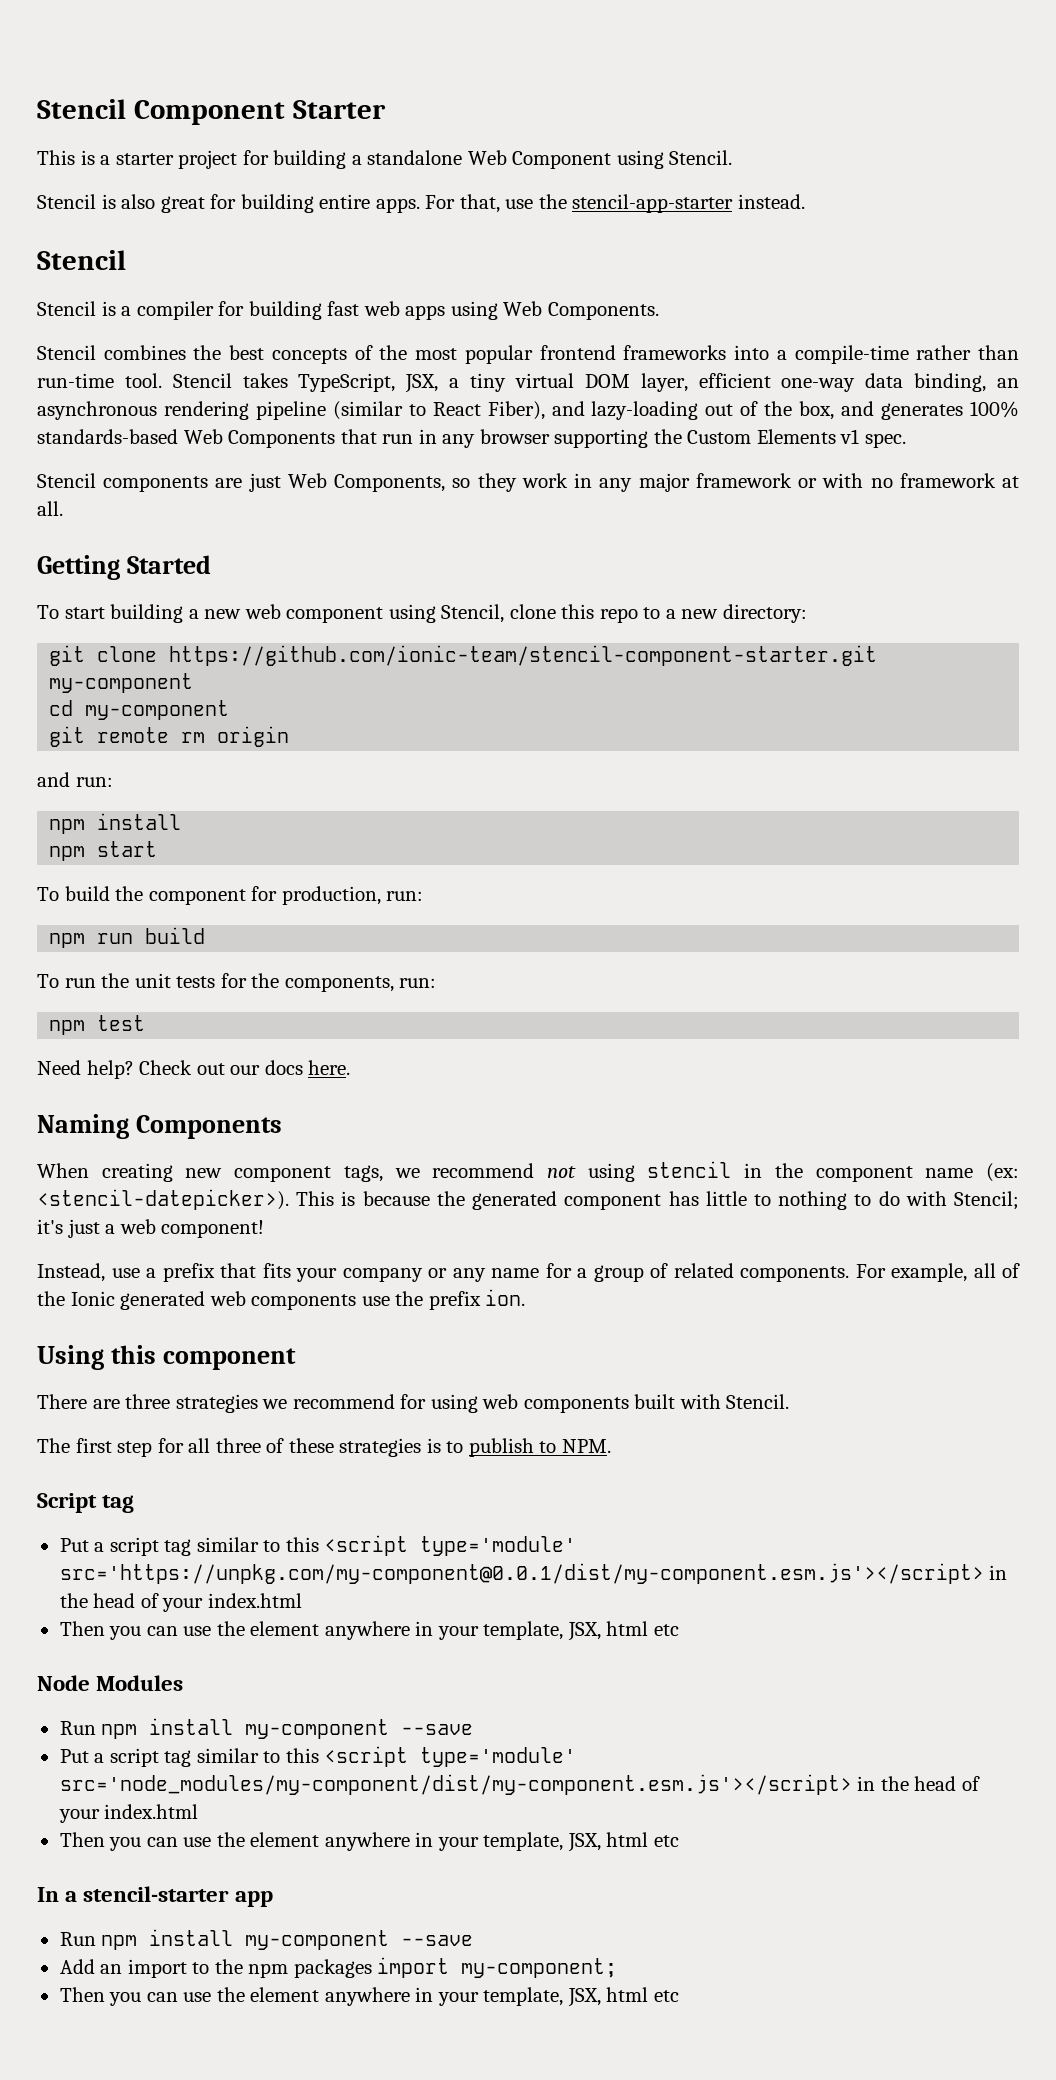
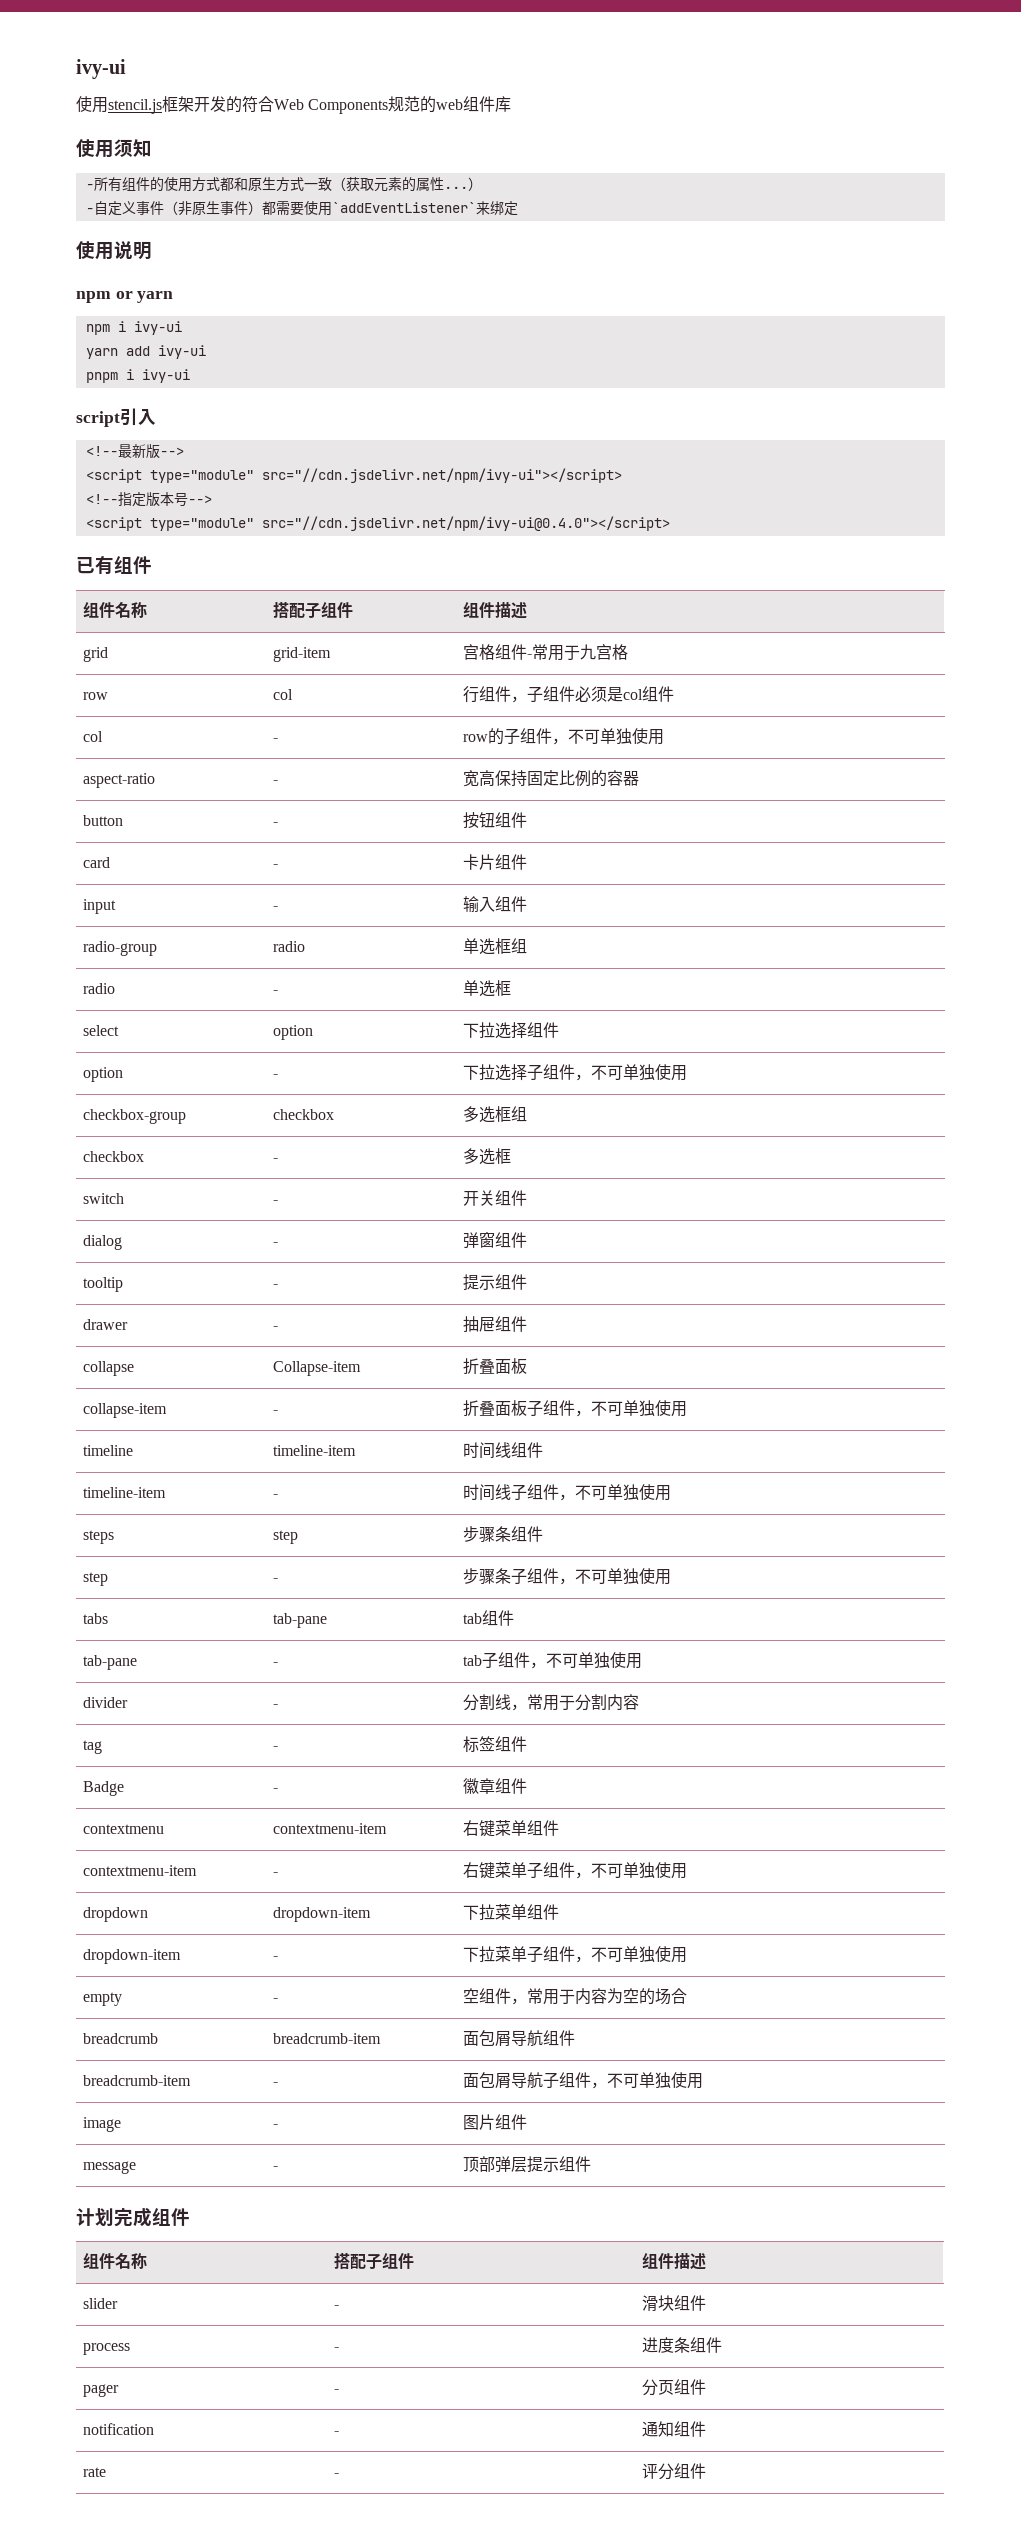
[37,99,386,125] [37,150,733,169] [37,194,805,213] [37,250,126,270] [37,301,659,320] [37,345,1020,364] [37,373,1020,393] [37,401,1019,420] [37,429,906,448] [37,473,1020,492] [37,501,63,516] [37,555,211,580] [37,604,808,623] [49,645,878,666] [49,673,194,693] [49,700,230,720] [49,726,290,747] [37,772,113,787] [49,813,182,834] [49,841,158,861] [37,886,424,905] [49,927,206,948] [37,973,437,992] [49,1015,146,1035] [37,1060,351,1079] [37,1114,282,1139] [37,1161,1019,1182] [37,1189,1019,1210] [37,1219,265,1238] [37,1263,1020,1282] [37,1289,526,1310] [37,1345,296,1370] [37,1394,790,1413] [37,1438,611,1457] [37,1493,135,1513] [59,1535,577,1556] [59,1563,1008,1584] [59,1593,302,1612] [59,1621,679,1641] [37,1675,184,1691] [59,1718,474,1739] [59,1746,577,1767] [59,1774,980,1795] [58,1804,199,1823] [59,1832,679,1852] [37,1886,273,1907] [59,1929,474,1950] [59,1957,618,1978] [59,1987,679,2007] Stencil Component Starter // This is a starter project for building a standalone Web Component using Stencil. // Stencil is also great for building entire apps. For that, use the stencil-app-starter instead. // Stencil // Stencil is a compiler for building fast web apps using Web Components. // Stencil combines the best concepts of the most popular frontend frameworks into a compile-time rather than run-time tool. Stencil takes TypeScript, JSX, a tiny virtual DOM layer, efficient one-way data binding, an asynchronous rendering pipeline (similar to React Fiber), and lazy-loading out of the box, and generates 100% standards-based Web Components that run in any browser supporting the Custom Elements v1 spec. // Stencil components are just Web Components, so they work in any major framework or with no framework at all. // Getting Started // To start building a new web component using Stencil, clone this repo to a new directory: // git clone https://github.com/ionic-team/stencil-component-starter.git my-component // cd my-component // git remote rm origin // and run: // npm install // npm start // To build the component for production, run: // npm run build // To run the unit tests for the components, run: // npm test // Need help? Check out our docs here. // Naming Components // When creating new component tags, we recommend not using stencil in the component name (ex: <stencil-datepicker>). This is because the generated component has little to nothing to do with Stencil; it's just a web component! // Instead, use a prefix that fits your company or any name for a group of related components. For example, all of the Ionic generated web components use the prefix ion. // Using this component // There are three strategies we recommend for using web components built with Stencil. // The first step for all three of these strategies is to publish to NPM. // Script tag // Put a script tag similar to this <script type='module' src='https://unpkg.com/my-component@0.0.1/dist/my-component.esm.js'></script> in the head of your index.html // Then you can use the element anywhere in your template, JSX, html etc // Node Modules // Run npm install my-component --save // Put a script tag similar to this <script type='module' src='node_modules/my-component/dist/my-component.esm.js'></script> in the head of your index.html // Then you can use the element anywhere in your template, JSX, html etc // In a stencil-starter app // Run npm install my-component --save // Add an import to the npm packages import my-component; // Then you can use the element anywhere in your template, JSX, html etc -> [76,59,126,79] [76,96,512,114] [76,139,152,158] [85,176,482,192] [85,200,518,216] [76,241,152,260] [76,291,174,303] [85,321,182,335] [85,345,206,359] [85,369,190,383] [76,408,156,427] [85,444,184,459] [85,468,622,483] [85,492,212,507] [85,516,670,531] [76,556,152,574] [82,602,147,618] [272,601,353,619] [462,602,527,619] [82,647,108,662] [272,647,331,662] [462,644,628,661] [82,692,108,700] [272,689,293,700] [462,686,674,703] [82,731,103,742] [272,738,278,742] [462,728,664,745] [82,773,155,788] [272,780,278,784] [462,770,639,787] [82,815,123,826] [272,822,278,826] [462,812,527,829] [82,857,110,868] [272,864,278,868] [462,854,527,870] [82,899,116,914] [272,906,278,910] [462,896,527,912] [82,941,157,956] [272,941,305,952] [462,938,527,955] [82,983,115,994] [272,990,278,994] [462,980,511,997] [82,1025,119,1036] [272,1025,313,1040] [462,1022,559,1039] [82,1067,123,1082] [272,1074,278,1078] [462,1064,687,1081] [82,1109,186,1124] [272,1109,334,1120] [462,1106,527,1123] [82,1151,144,1162] [272,1158,278,1162] [462,1148,511,1165] [82,1193,124,1204] [272,1200,278,1204] [462,1190,527,1206] [82,1235,122,1250] [272,1242,278,1246] [462,1232,527,1249] [82,1277,123,1292] [272,1284,278,1288] [462,1274,527,1291] [82,1319,128,1330] [272,1326,278,1330] [462,1316,527,1332] [82,1361,134,1376] [272,1361,361,1376] [462,1358,527,1375] [82,1403,167,1418] [272,1410,278,1414] [462,1400,687,1417] [82,1445,133,1456] [272,1445,356,1456] [462,1442,543,1459] [82,1487,166,1498] [272,1494,278,1498] [462,1484,671,1501] [82,1530,114,1544] [272,1530,298,1544] [462,1526,543,1542] [82,1572,108,1586] [272,1578,278,1582] [462,1568,671,1585] [82,1613,108,1624] [272,1613,327,1628] [462,1610,514,1626] [82,1655,137,1670] [272,1662,278,1666] [462,1652,642,1669] [82,1697,128,1708] [272,1704,278,1708] [462,1694,639,1711] [82,1740,102,1754] [272,1746,278,1750] [462,1736,527,1753] [82,1781,124,1796] [272,1788,278,1792] [462,1778,527,1794] [82,1824,164,1834] [272,1823,387,1834] [462,1820,559,1837] [82,1865,197,1876] [272,1872,278,1876] [462,1862,687,1879] [82,1907,148,1922] [272,1907,371,1922] [462,1904,559,1921] [82,1949,181,1964] [272,1956,278,1960] [462,1946,687,1963] [82,1992,122,2006] [272,1998,278,2002] [462,1988,687,2005] [82,2033,158,2044] [272,2033,381,2044] [462,2030,575,2046] [82,2075,191,2086] [272,2082,278,2086] [462,2072,703,2089] [82,2117,121,2132] [272,2124,278,2128] [462,2114,527,2130] [82,2161,136,2174] [272,2166,278,2170] [462,2156,591,2173] [76,2207,190,2227] [82,2253,147,2269] [333,2252,414,2270] [641,2253,706,2270] [82,2298,118,2309] [333,2305,339,2309] [641,2295,706,2311] [82,2343,130,2355] [333,2347,339,2351] [641,2337,722,2353] [82,2384,119,2397] [333,2389,339,2393] [641,2379,706,2396] [82,2423,154,2435] [333,2431,339,2435] [641,2421,706,2437] [82,2467,106,2477] [333,2473,339,2477] [641,2463,706,2480] ivy-ui // 使用stencil.js框架开发的符合Web Components规范的web组件库 // 使用须知 // -所有组件的使用方式都和原生方式一致（获取元素的属性...） // -自定义事件（非原生事件）都需要使用`addEventListener`来绑定 // 使用说明 // npm or yarn // npm i ivy-ui // yarn add ivy-ui // pnpm i ivy-ui // script引入 // <!--最新版--> // <script type="module" src="//cdn.jsdelivr.net/npm/ivy-ui"></script> // <!--指定版本号--> // <script type="module" src="//cdn.jsdelivr.net/npm/ivy-ui@0.4.0"></script> // 已有组件 // 组件名称 | 搭配子组件 | 组件描述 // grid | grid-item | 宫格组件-常用于九宫格 // row | col | 行组件，子组件必须是col组件 // col | - | row的子组件，不可单独使用 // aspect-ratio | - | 宽高保持固定比例的容器 // button | - | 按钮组件 // card | - | 卡片组件 // input | - | 输入组件 // radio-group | radio | 单选框组 // radio | - | 单选框 // select | option | 下拉选择组件 // option | - | 下拉选择子组件，不可单独使用 // checkbox-group | checkbox | 多选框组 // checkbox | - | 多选框 // switch | - | 开关组件 // dialog | - | 弹窗组件 // tooltip | - | 提示组件 // drawer | - | 抽屉组件 // collapse | Collapse-item | 折叠面板 // collapse-item | - | 折叠面板子组件，不可单独使用 // timeline | timeline-item | 时间线组件 // timeline-item | - | 时间线子组件，不可单独使用 // steps | step | 步骤条组件 // step | - | 步骤条子组件，不可单独使用 // tabs | tab-pane | tab组件 // tab-pane | - | tab子组件，不可单独使用 // divider | - | 分割线，常用于分割内容 // tag | - | 标签组件 // Badge | - | 徽章组件 // contextmenu | contextmenu-item | 右键菜单组件 // contextmenu-item | - | 右键菜单子组件，不可单独使用 // dropdown | dropdown-item | 下拉菜单组件 // dropdown-item | - | 下拉菜单子组件，不可单独使用 // empty | - | 空组件，常用于内容为空的场合 // breadcrumb | breadcrumb-item | 面包屑导航组件 // breadcrumb-item | - | 面包屑导航子组件，不可单独使用 // image | - | 图片组件 // message | - | 顶部弹层提示组件 // 计划完成组件 // 组件名称 | 搭配子组件 | 组件描述 // slider | - | 滑块组件 // process | - | 进度条组件 // pager | - | 分页组件 // notification | - | 通知组件 // rate | - | 评分组件

